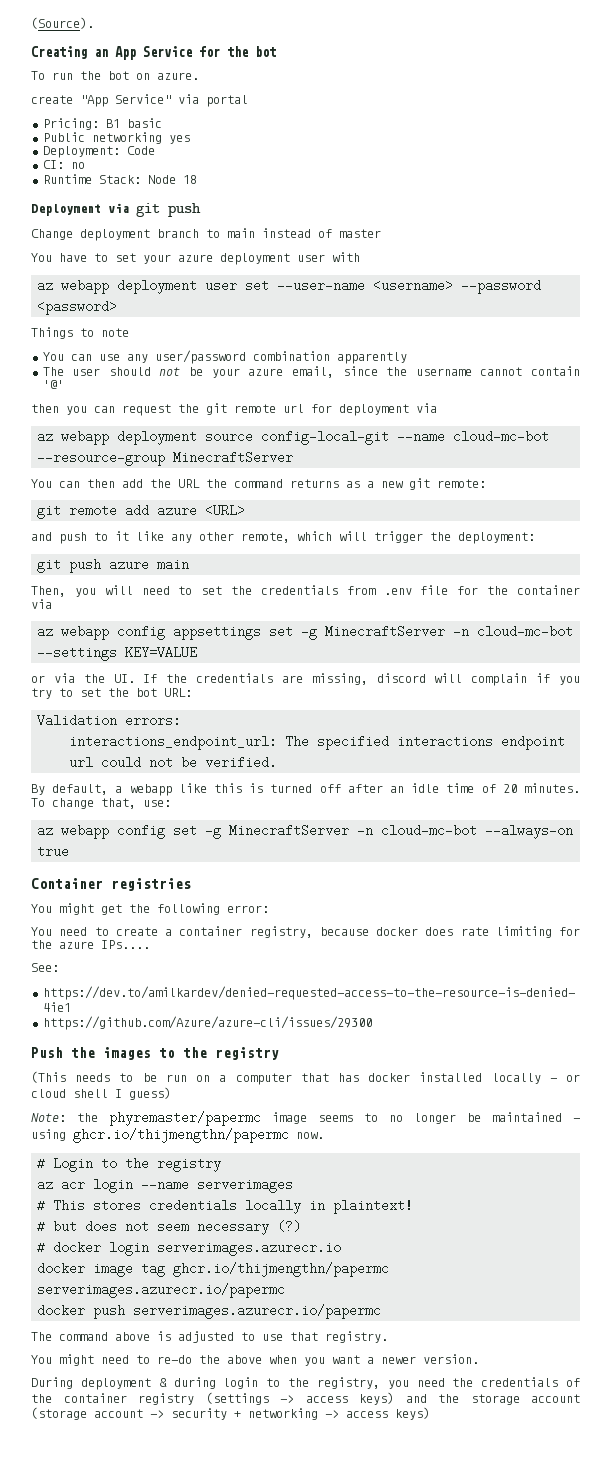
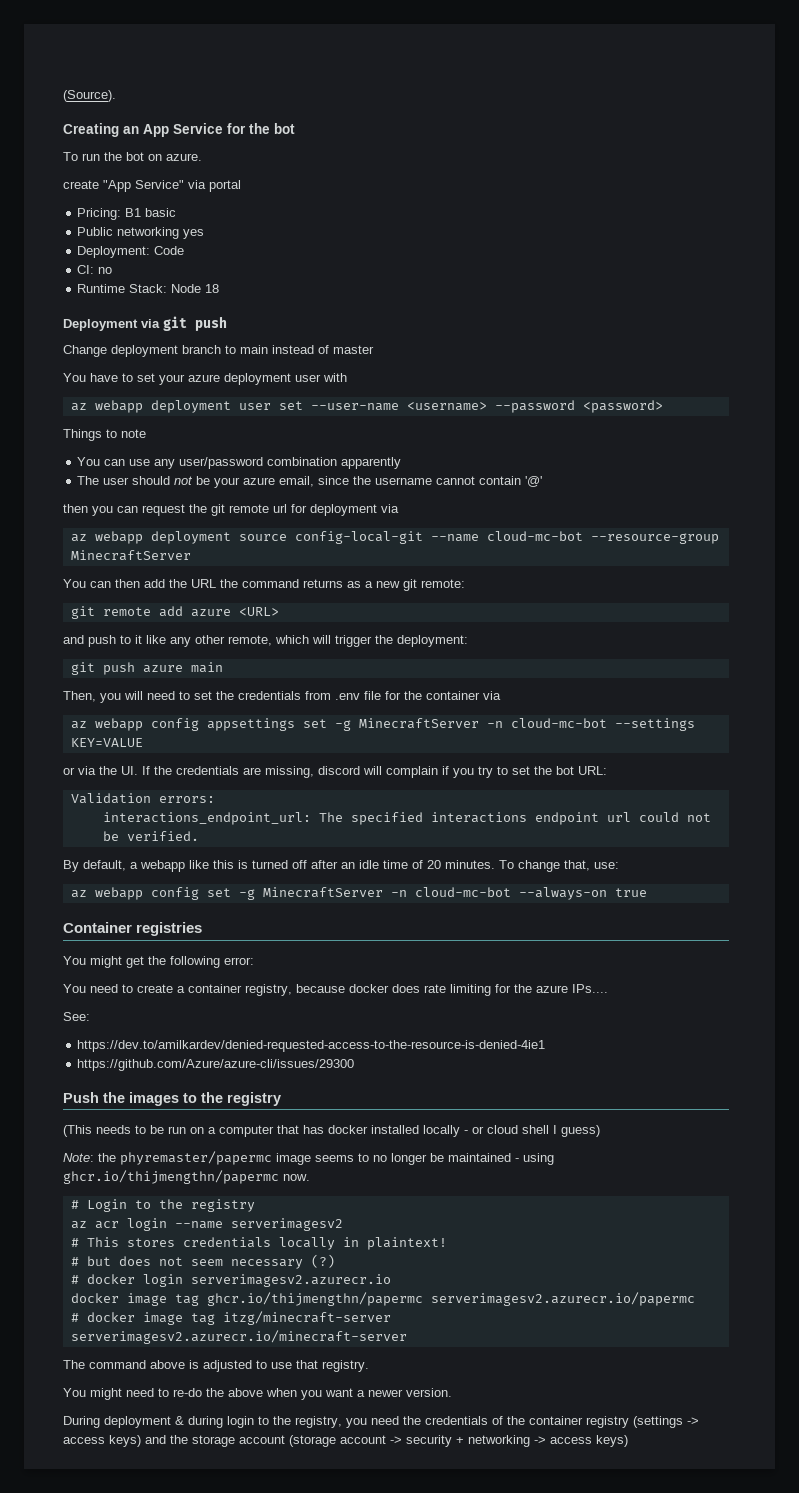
[197,1178,294,1193] serverimages -> [230,1218,343,1231] serverimagesv2
[157,1241,342,1256] serverimages.azurecr.io -> [190,1274,391,1287] serverimagesv2.azurecr.io
[37,1283,286,1298] [37,1304,382,1319] serverimages.azurecr.io/papermc // docker push serverimages.azurecr.io/papermc -> [430,1292,695,1306] [70,1311,391,1325] [70,1330,407,1344] serverimagesv2.azurecr.io/papermc // # docker image tag itzg/minecraft-server serverimagesv2.azurecr.io/minecraft-server

